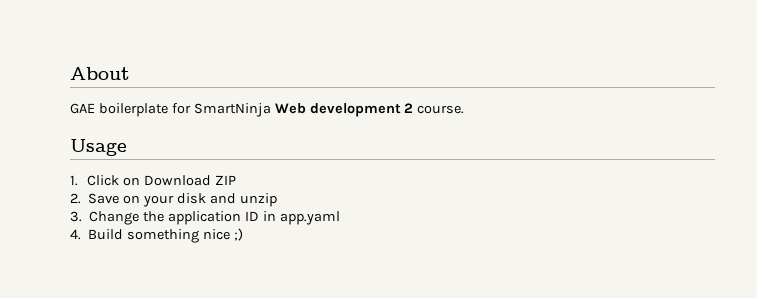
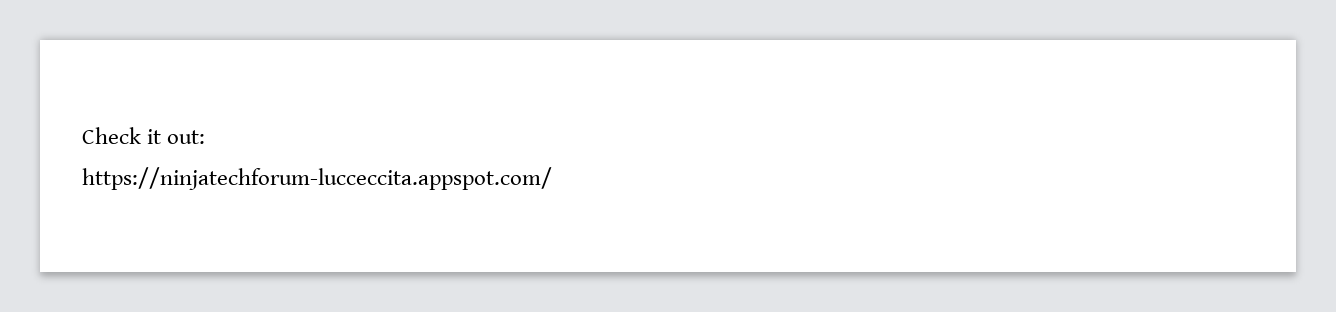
[70,67,130,80] [70,103,465,117] [70,139,127,156] [70,175,236,186] [70,193,277,207] [70,211,340,225] [70,228,243,243] About // GAE boilerplate for SmartNinja Web development 2 course. // Usage // 1. Click on Download ZIP // 2. Save on your disk and unzip // 3. Change the application ID in app.yaml // 4. Build something nice ;) -> [82,127,206,144] [82,167,552,190] Check it out: // https://ninjatechforum-lucceccita.appspot.com/

